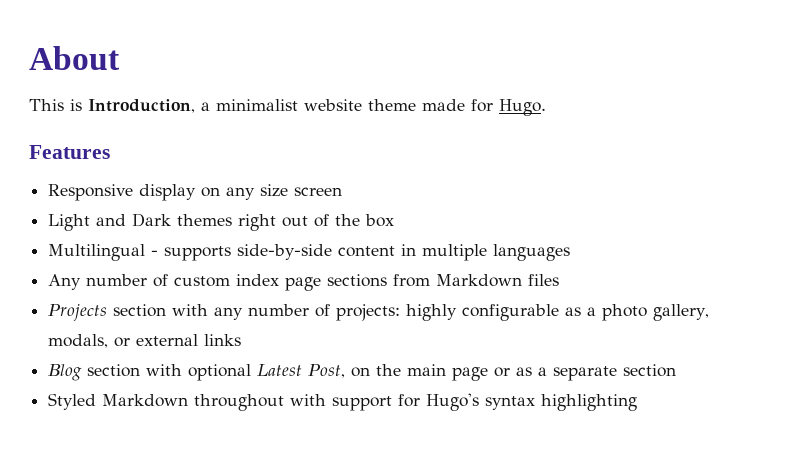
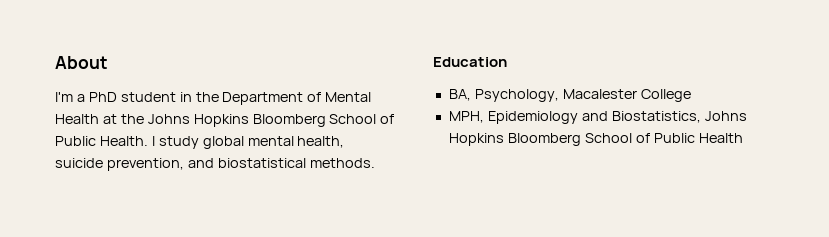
[29,99,546,116] [29,145,110,159] [48,184,343,201] [48,213,395,231] [48,244,571,261] [48,274,560,291] [48,304,710,321] [48,334,242,348] [48,364,677,381] [48,393,638,411] This is Introduction, a minimalist website theme made for Hugo. // Features // Responsive display on any size screen // Light and Dark themes right out of the box // Multilingual - supports side-by-side content in multiple languages // Any number of custom index page sections from Markdown files // Projects section with any number of projects: highly configurable as a photo gallery, modals, or external links // Blog section with optional Latest Post, on the main page or as a separate section // Styled Markdown throughout with support for Hugo's syntax highlighting -> [55,92,372,105] [55,114,395,127] [55,136,345,149] [55,158,375,171] [433,57,507,67] [448,89,691,102] [448,111,747,124] [448,133,743,146] I'm a PhD student in the Department of Mental Health at the Johns Hopkins Bloomberg School of Public Health. I study global mental health, suicide prevention, and biostatistical methods. // Education // BA, Psychology, Macalester College // MPH, Epidemiology and Biostatistics, Johns Hopkins Bloomberg School of Public Health

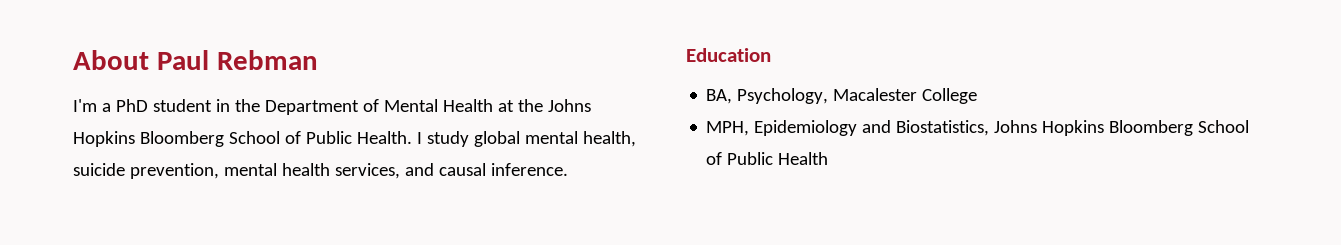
(108, 62) none -> [156,50,318,70] Paul Rebman
[187,158,375,168] and biostatistical methods. -> [223,163,568,179] mental health services, and causal inference.

